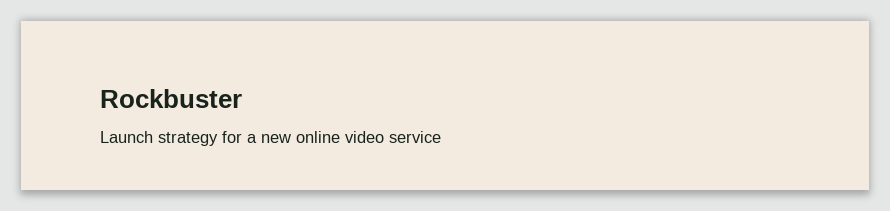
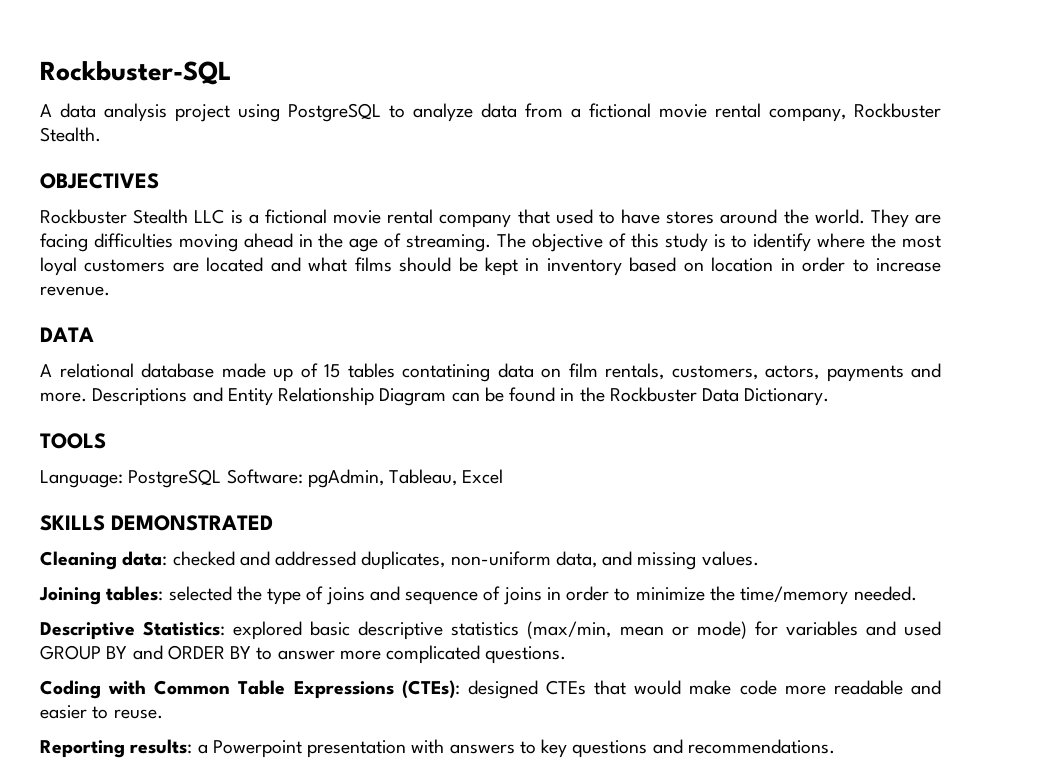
[100,89,242,108] [100,131,441,146] Rockbuster // Launch strategy for a new online video service -> [40,61,231,85] [40,103,941,122] [40,127,101,142] [40,173,159,189] [40,209,941,228] [40,233,942,252] [40,257,942,276] [40,286,110,296] [40,327,94,342] [40,363,941,382] [40,387,830,406] [40,433,106,449] [40,469,504,488] [40,515,273,531] [40,551,759,570] [39,586,917,605] [40,621,942,640] [40,645,567,664] [40,680,941,699] [40,705,163,719] [40,739,835,758] Rockbuster-SQL // A data analysis project using PostgreSQL to analyze data from a fictional movie rental company, Rockbuster Stealth. // OBJECTIVES // Rockbuster Stealth LLC is a fictional movie rental company that used to have stores around the world. They are facing difficulties moving ahead in the age of streaming. The objective of this study is to identify where the most loyal customers are located and what films should be kept in inventory based on location in order to increase revenue. // DATA // A relational database made up of 15 tables contatining data on film rentals, customers, actors, payments and more. Descriptions and Entity Relationship Diagram can be found in the Rockbuster Data Dictionary. // TOOLS // Language: PostgreSQL Software: pgAdmin, Tableau, Excel // SKILLS DEMONSTRATED // Cleaning data: checked and addressed duplicates, non-uniform data, and missing values. // Joining tables: selected the type of joins and sequence of joins in order to minimize the time/memory needed. // Descriptive Statistics: explored basic descriptive statistics (max/min, mean or mode) for variables and used GROUP BY and ORDER BY to answer more complicated questions. // Coding with Common Table Expressions (CTEs): designed CTEs that would make code more readable and easier to reuse. // Reporting results: a Powerpoint presentation with answers to key questions and recommendations.

